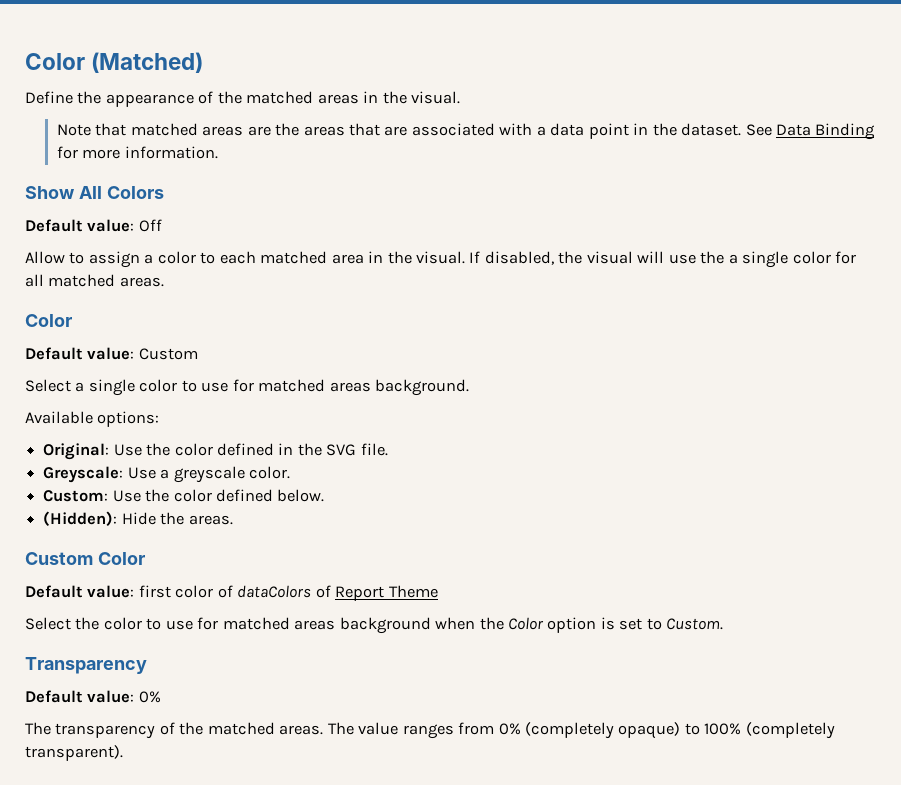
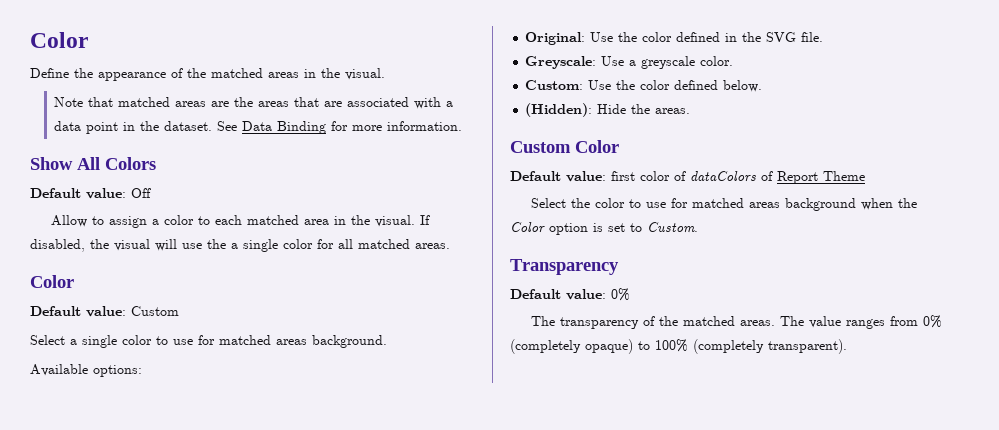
[25,52,204,73] Color (Matched) -> [30,32,88,48] Color

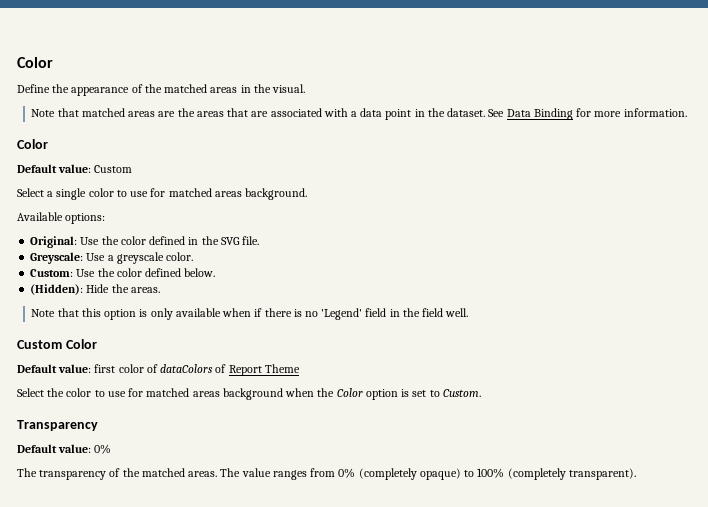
[30,157,156,170] [30,188,151,199] [50,215,430,228] [30,239,450,252] // Show All Colors // Default value: Off // Allow to assign a color to each matched area in the visual. If disabled, the visual will use the a single color for all matched areas. -> (687, 112) none
(691, 111) none -> [31,308,469,320] // Note that this option is only available when if there is no 'Legend' field in the field well.

